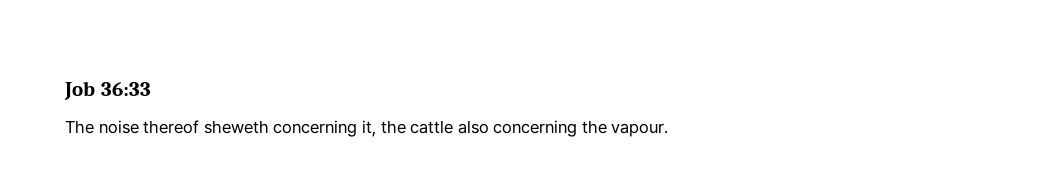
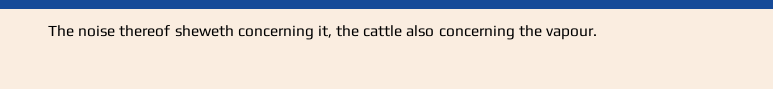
[64,81,151,100] Job 36:33 // -> (48, 31) none

